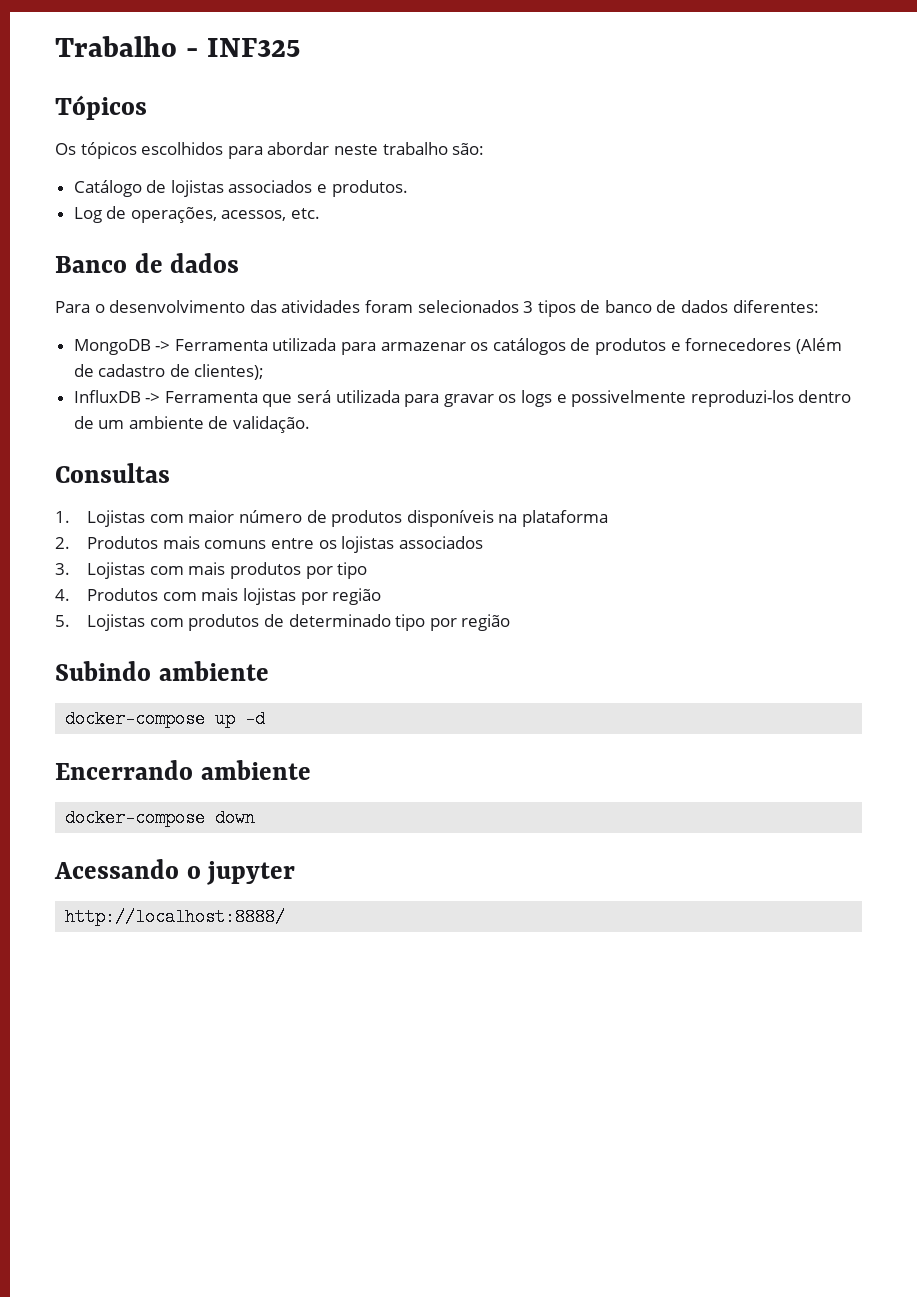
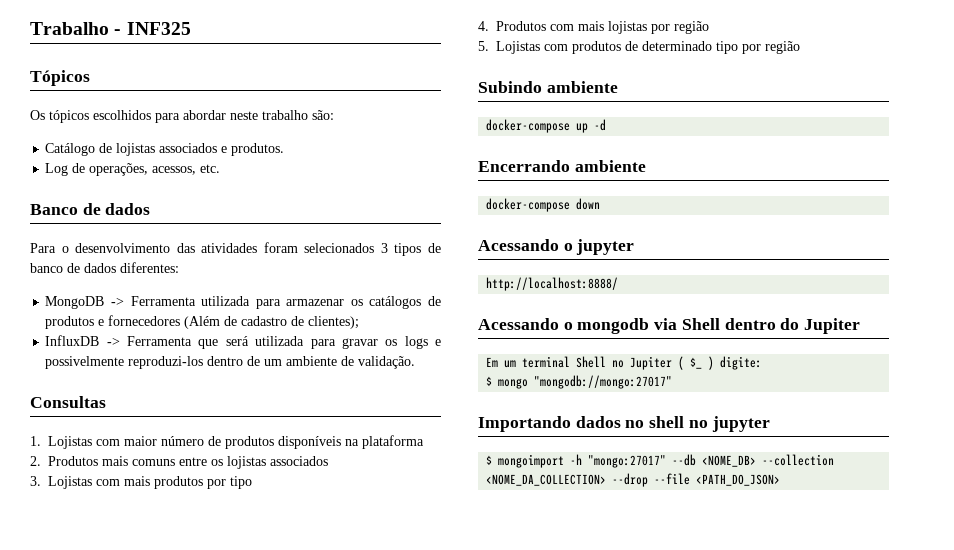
(286, 917) none -> [478,318,861,334] [486,356,763,370] [486,375,673,389] [478,416,770,432] [486,454,835,468] [486,473,781,487] // Acessando o mongodb via Shell dentro do Jupiter // Em um terminal Shell no Jupiter ( $_ ) digite: // $ mongo "mongodb://mongo:27017" // Importando dados no shell no jupyter // $ mongoimport -h "mongo:27017" --db <NOME_DB> --collection <NOME_DA_COLLECTION> --drop --file <PATH_DO_JSON>

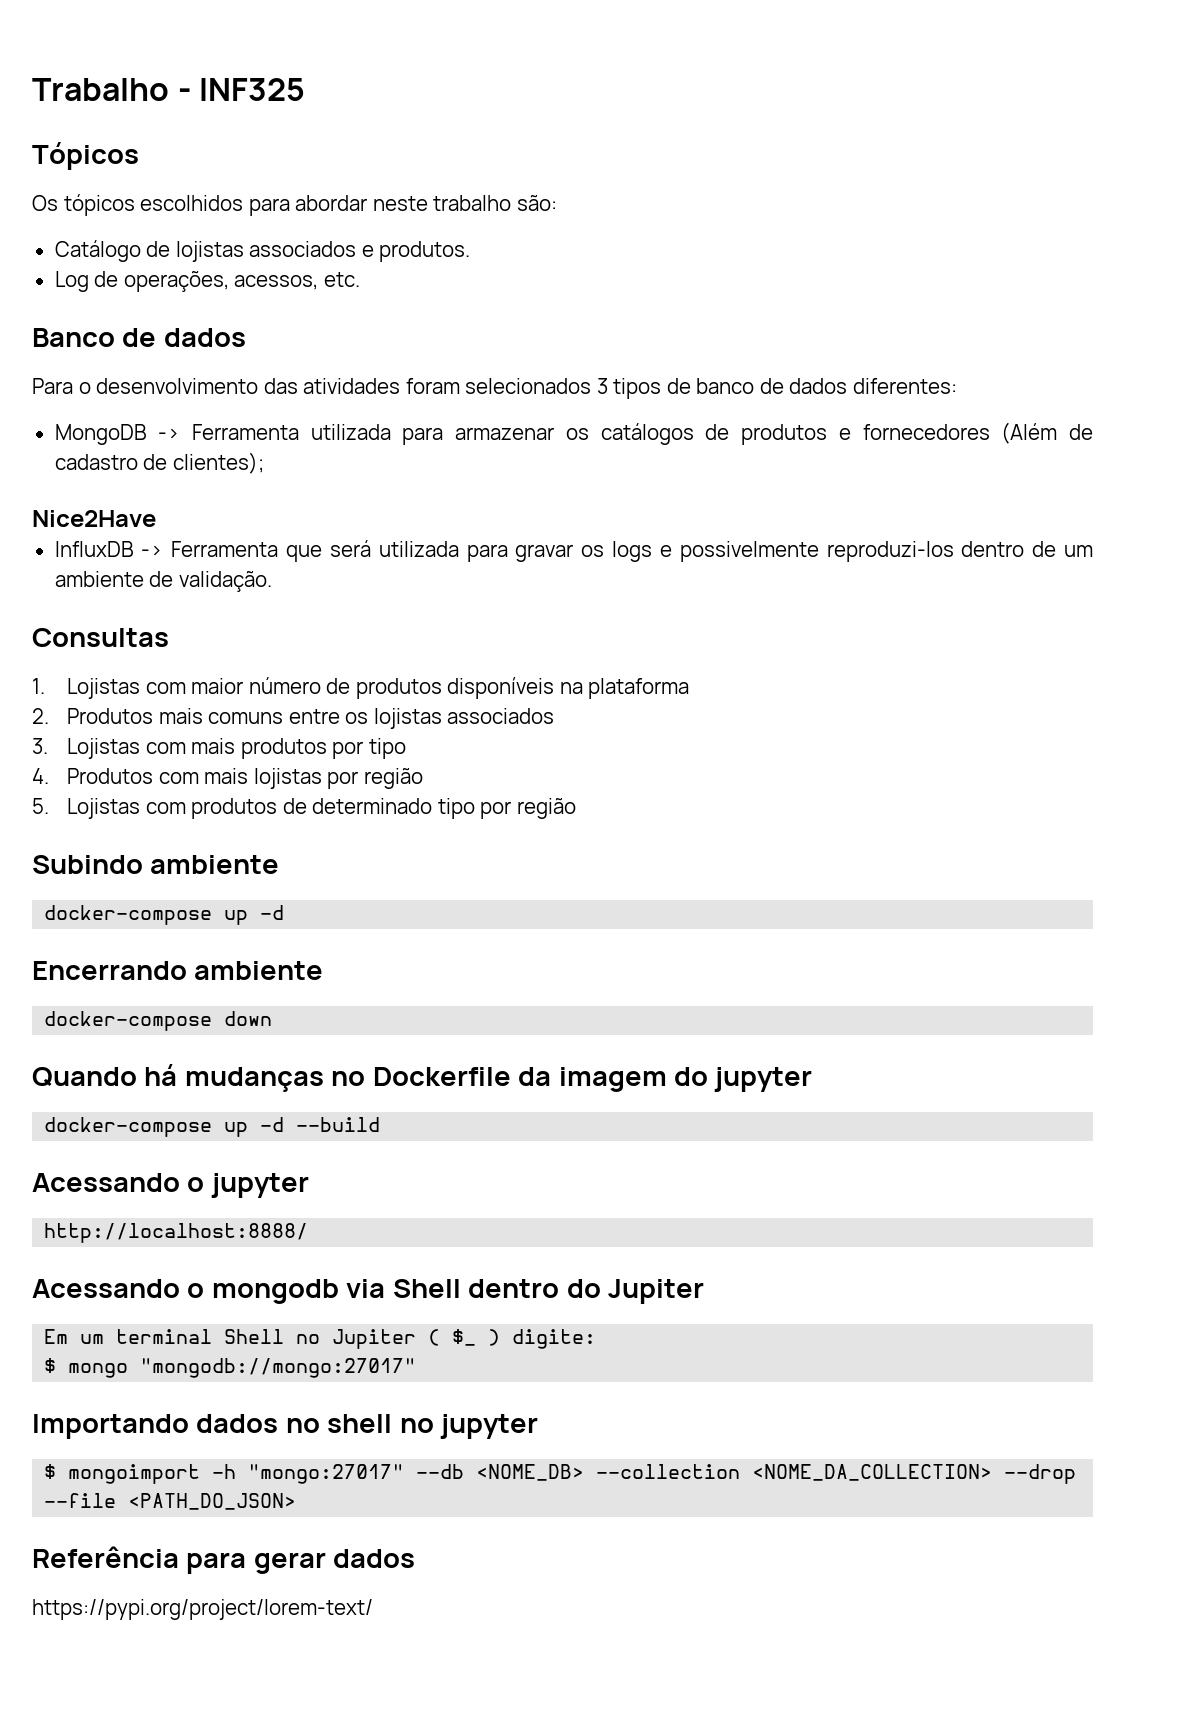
(360, 322) none -> [32,510,156,527] // Nice2Have
(601, 204) none -> [32,1064,813,1092] [44,1117,381,1137] // Quando há mudanças no Dockerfile da imagem do jupyter // docker-compose up -d --build
(781, 480) none -> [32,1546,416,1574] [32,1599,373,1620] // Referência para gerar dados // https://pypi.org/project/lorem-text/

